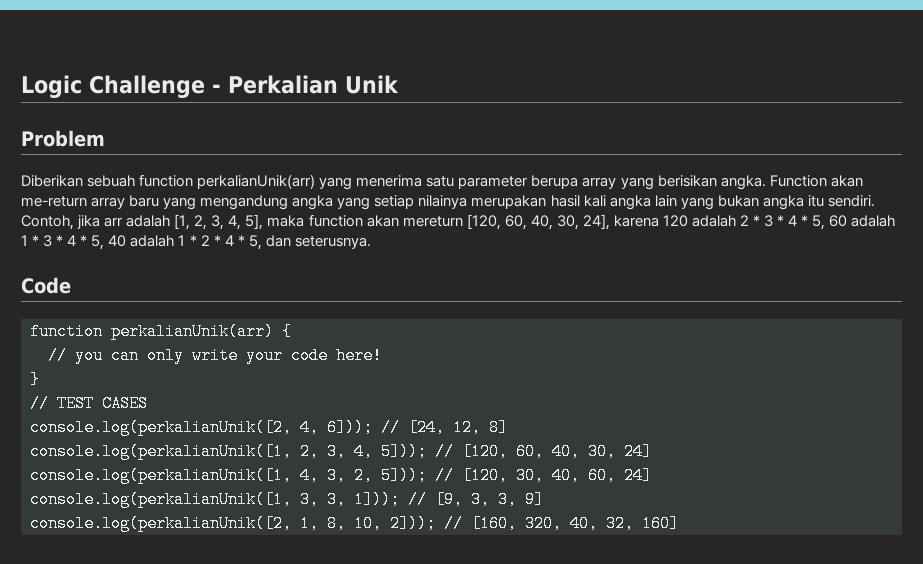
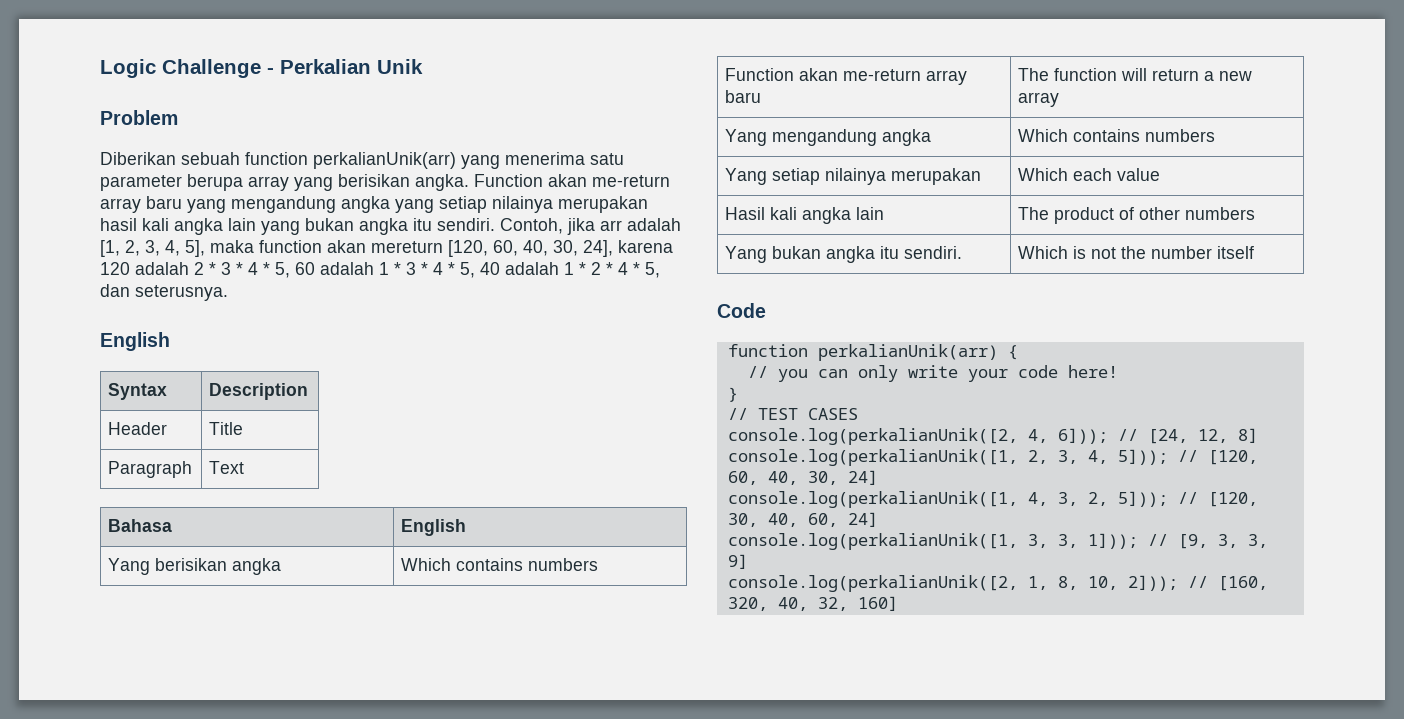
(371, 242) none -> [100,332,170,351] [108,383,168,400] [209,383,309,400] [108,422,168,435] [209,422,244,435] [108,461,193,478] [209,461,245,474] [108,519,173,532] [401,519,467,536] [108,558,282,575] [401,558,599,571] [725,68,968,85] [725,90,762,103] [1018,68,1253,81] [1018,92,1060,107] [725,129,932,146] [1018,129,1216,142] [725,168,982,185] [1018,168,1161,181] [725,207,885,224] [1018,207,1256,224] [725,246,963,263] [1018,246,1255,259] // English // Syntax | Description // Header | Title // Paragraph | Text // Bahasa | English // Yang berisikan angka | Which contains numbers // Function akan me-return array baru | The function will return a new array // Yang mengandung angka | Which contains numbers // Yang setiap nilainya merupakan | Which each value // Hasil kali angka lain | The product of other numbers // Yang bukan angka itu sendiri. | Which is not the number itself

